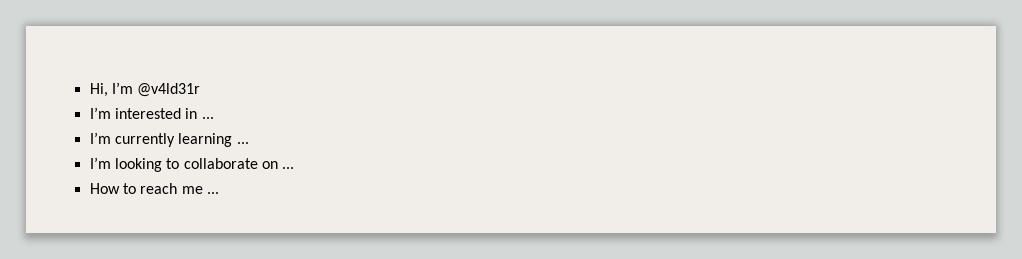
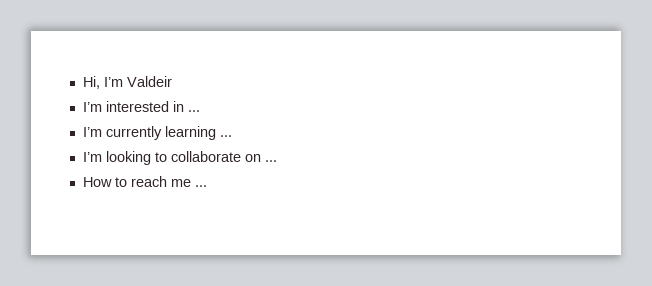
[137,83,201,97] @v4ld31r -> [126,76,172,87] Valdeir

